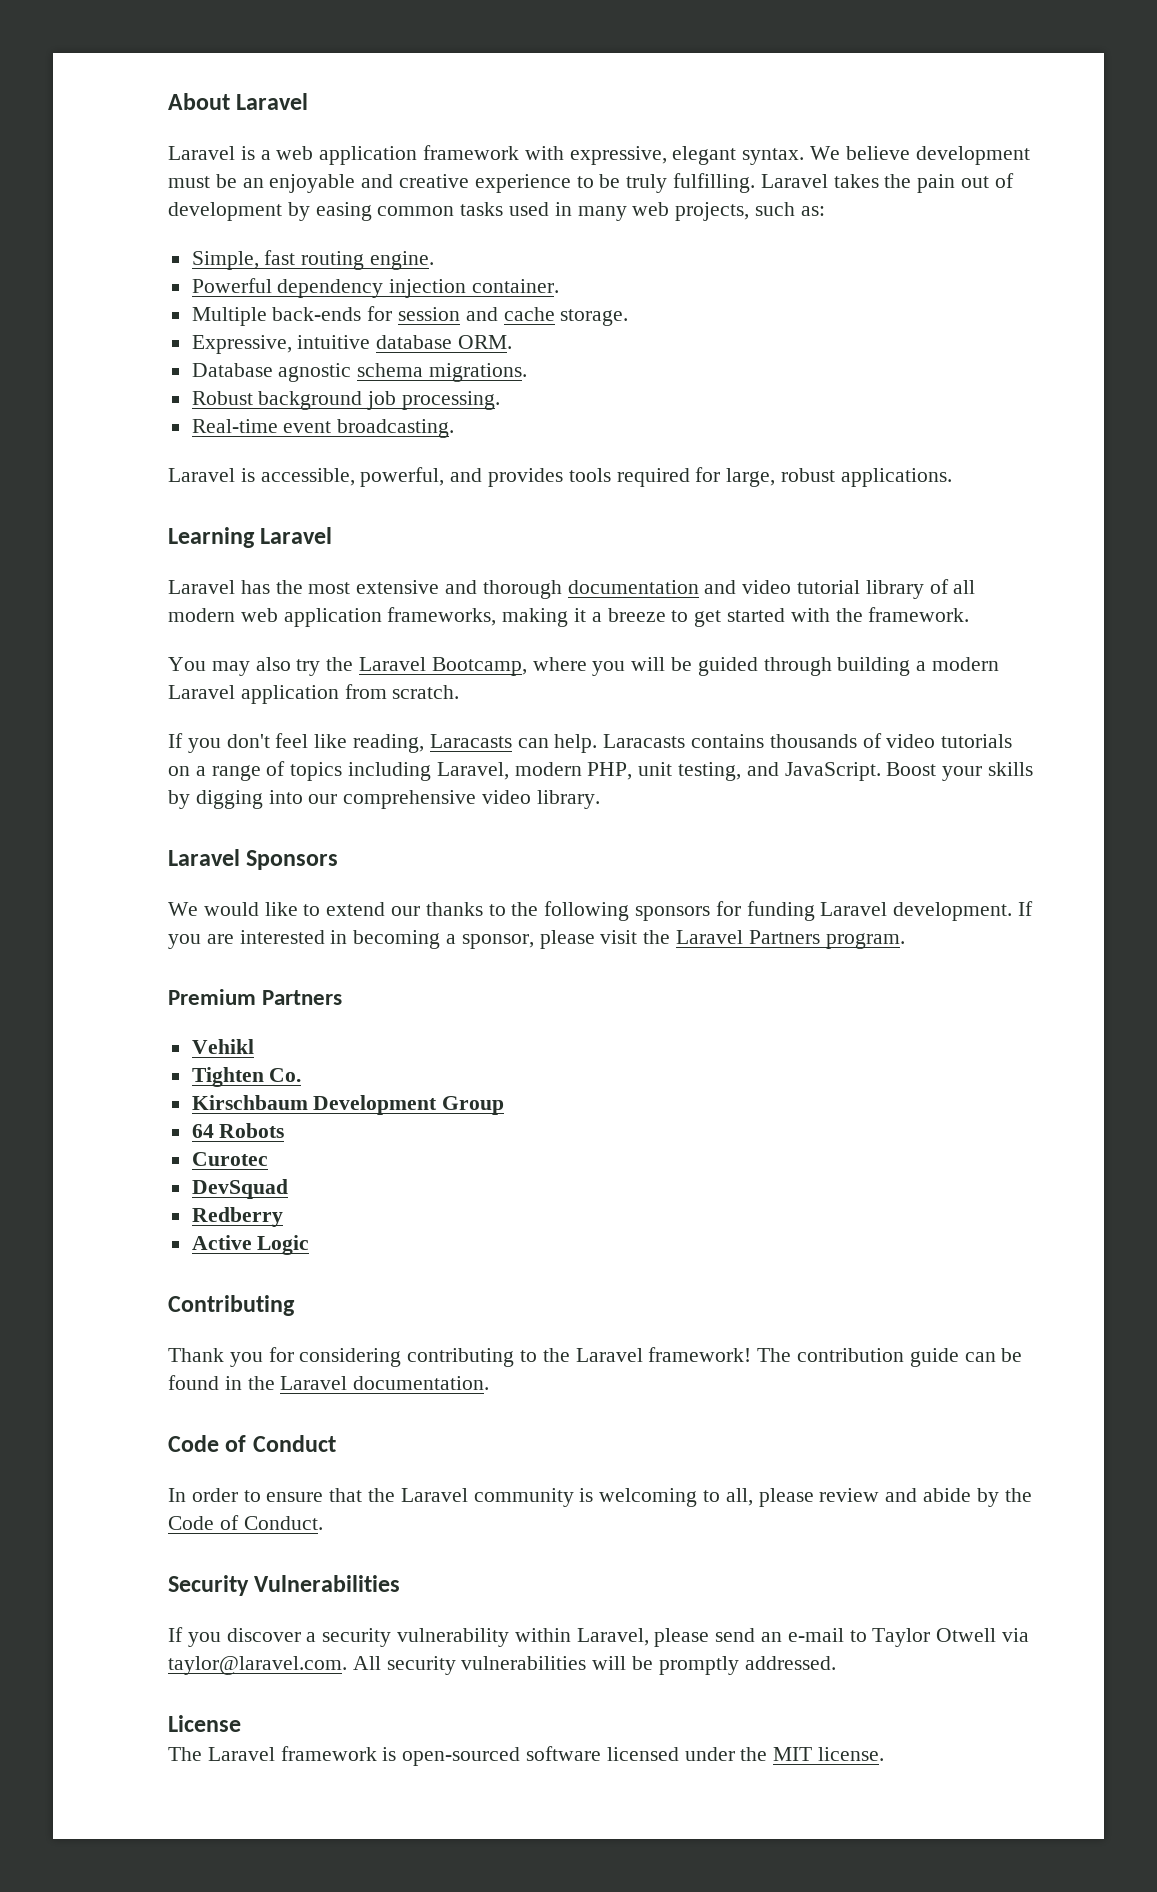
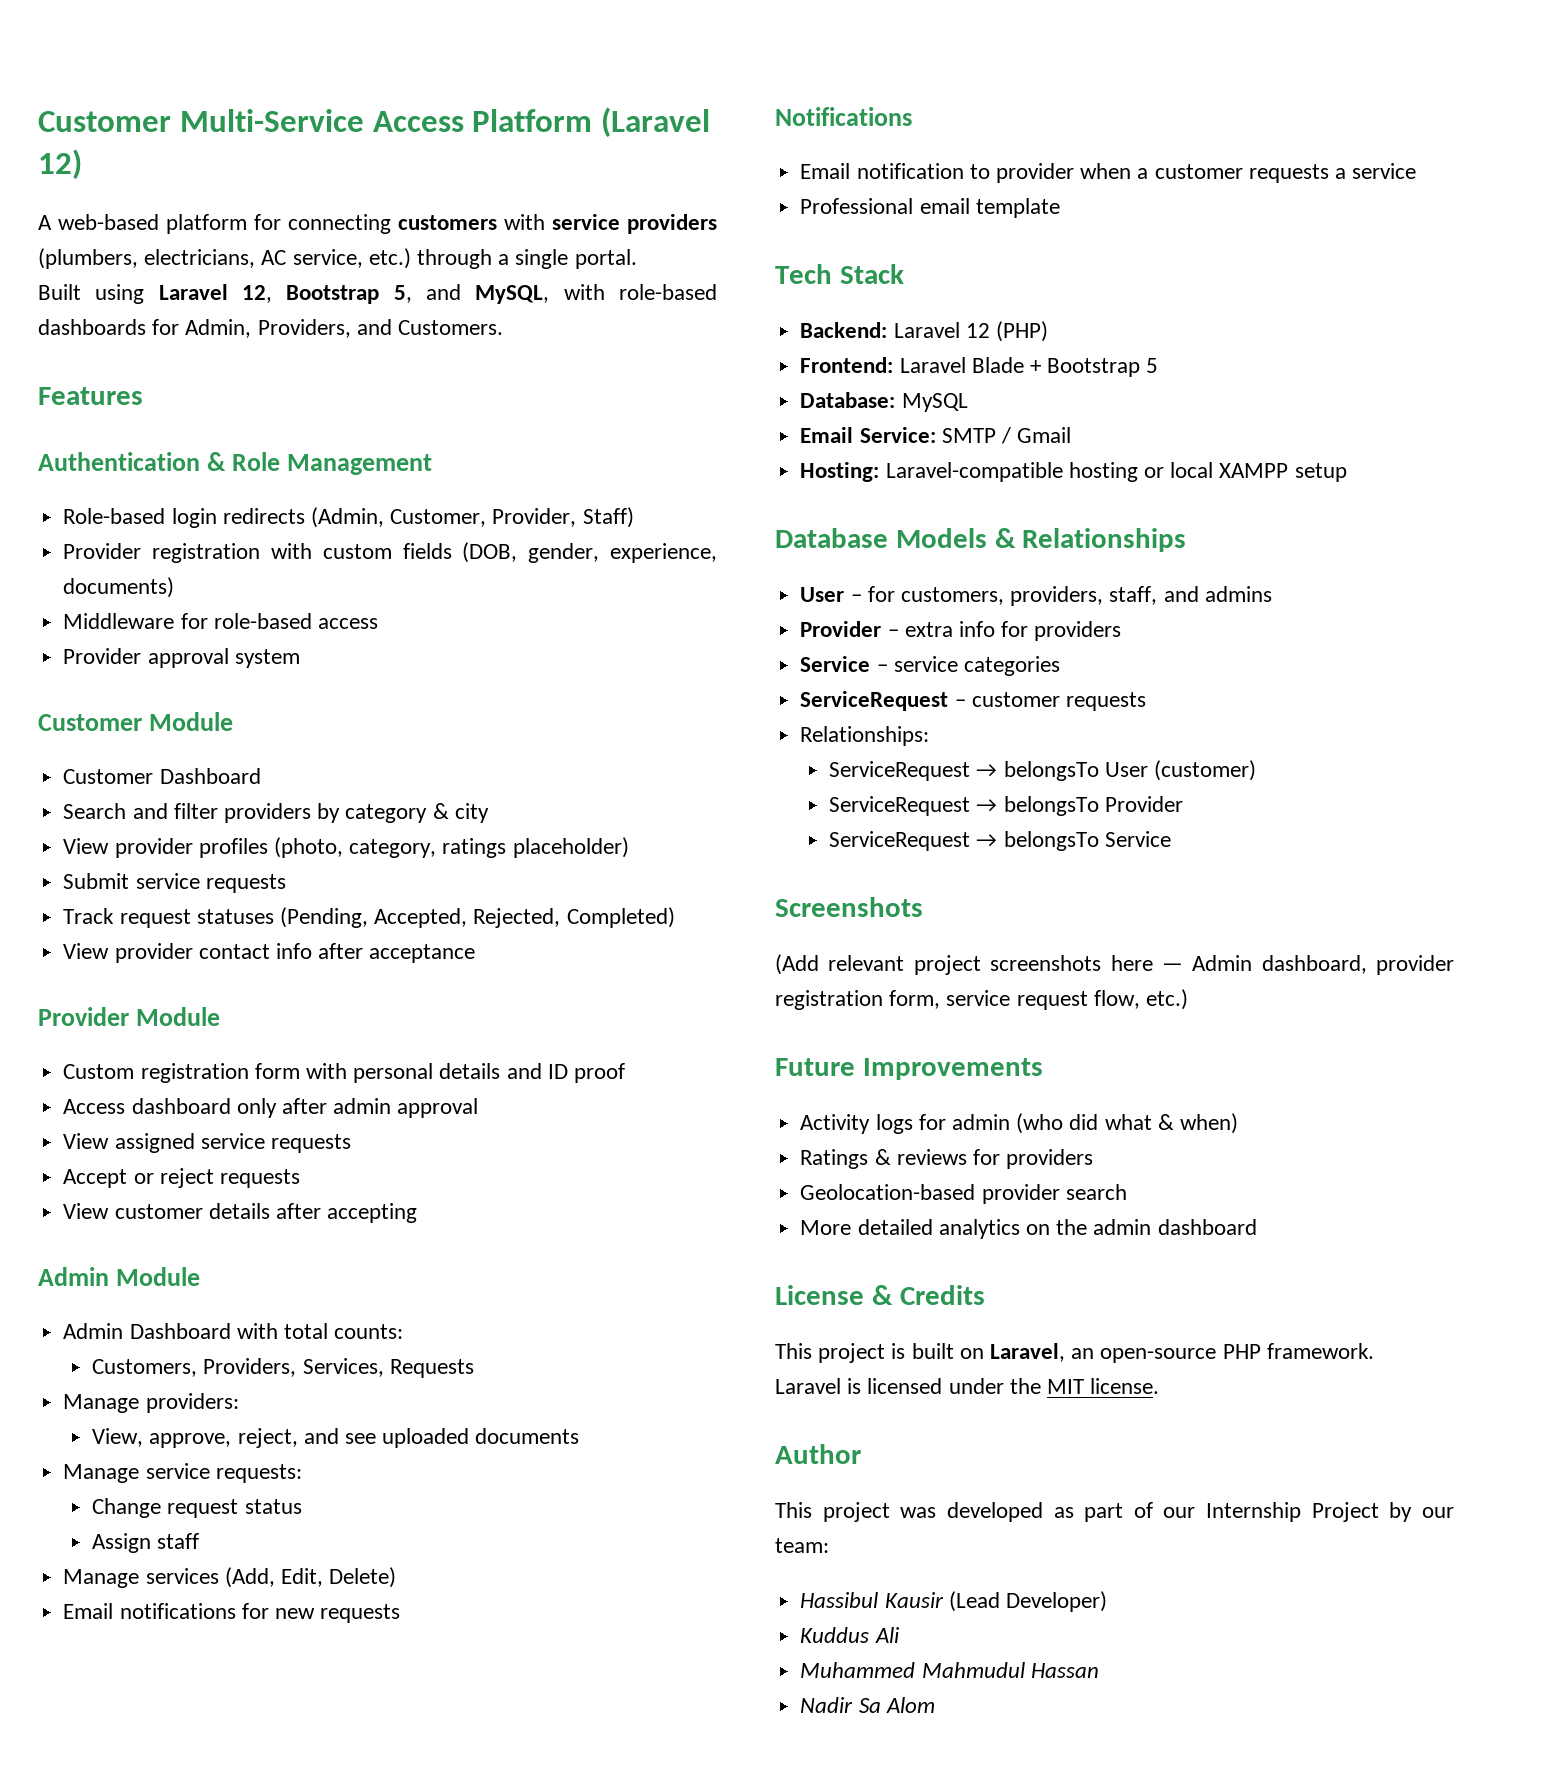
[168,93,309,110] [168,145,1030,165] [168,173,1014,193] [168,202,825,221] [191,250,435,270] [191,278,560,298] [191,306,629,326] [191,335,513,354] [191,363,528,382] [191,391,501,410] [191,419,455,438] [168,467,952,487] [168,527,333,548] [168,579,976,599] [168,607,970,627] [168,657,1000,676] [168,684,460,704] [168,733,1013,753] [168,761,1034,781] [168,790,600,809] [168,849,339,870] [168,901,1034,921] [168,930,905,949] [168,989,343,1005] [191,1039,254,1054] [191,1067,302,1087] [191,1095,505,1115] [191,1123,285,1138] [191,1152,268,1166] [191,1179,288,1199] [191,1207,283,1227] [191,1235,310,1255] [168,1295,295,1316] [168,1347,1023,1367] [168,1375,490,1390] [168,1435,336,1452] [168,1488,1032,1507] [168,1515,323,1530] [168,1575,401,1596] [168,1627,1030,1647] [168,1656,836,1675] [168,1715,241,1732] [168,1746,602,1766] About Laravel // Laravel is a web application framework with expressive, elegant syntax. We believe development must be an enjoyable and creative experience to be truly fulfilling. Laravel takes the pain out of development by easing common tasks used in many web projects, such as: // Simple, fast routing engine. // Powerful dependency injection container. // Multiple back-ends for session and cache storage. // Expressive, intuitive database ORM. // Database agnostic schema migrations. // Robust background job processing. // Real-time event broadcasting. // Laravel is accessible, powerful, and provides tools required for large, robust applications. // Learning Laravel // Laravel has the most extensive and thorough documentation and video tutorial library of all modern web application frameworks, making it a breeze to get started with the framework. // You may also try the Laravel Bootcamp, where you will be guided through building a modern Laravel application from scratch. // If you don't feel like reading, Laracasts can help. Laracasts contains thousands of video tutorials on a range of topics including Laravel, modern PHP, unit testing, and JavaScript. Boost your skills by digging into our comprehensive video library. // Laravel Sponsors // We would like to extend our thanks to the following sponsors for funding Laravel development. If you are interested in becoming a sponsor, please visit the Laravel Partners program. // Premium Partners // Vehikl // Tighten Co. // Kirschbaum Development Group // 64 Robots // Curotec // DevSquad // Redberry // Active Logic // Contributing // Thank you for considering contributing to the Laravel framework! The contribution guide can be found in the Laravel documentation. // Code of Conduct // In order to ensure that the Laravel community is welcoming to all, please review and abide by the Code of Conduct. // Security Vulnerabilities // If you discover a security vulnerability within Laravel, please send an e-mail to Taylor Otwell via taylor@laravel.com. All security vulnerabilities will be promptly addressed. // License // The Laravel framework is open-sourced software -> [38,107,711,137] [38,149,82,179] [38,214,717,234] [38,248,637,269] [38,284,717,304] [38,319,504,338] [38,387,143,405] [38,452,433,475] [63,507,634,528] [63,542,717,563] [63,577,175,598] [63,613,378,629] [63,648,300,668] [38,712,234,731] [63,768,261,784] [63,803,489,823] [63,837,629,858] [63,873,286,893] [63,907,675,928] [63,943,476,963] [38,1007,221,1026] [63,1063,625,1083] [63,1098,479,1118] [63,1133,351,1153] [63,1168,300,1188] [63,1203,418,1223] [38,1267,201,1286] [63,1323,404,1339] [92,1358,474,1378] [63,1393,239,1413] [92,1428,580,1448] [63,1463,302,1483] [92,1498,302,1518] [92,1533,200,1553] [63,1567,397,1588] [63,1603,401,1623] [775,107,912,126] [800,163,1417,183] [800,198,1060,218] [775,264,904,284] [800,321,1048,342] [800,357,1159,377] [800,392,968,412] [800,427,1072,444] [800,462,1347,482] [775,528,1187,552] [800,586,1272,606] [800,621,1122,641] [800,656,1060,676] [800,691,1146,711] [800,726,930,746] [829,760,1257,781] [829,796,1183,816] [829,831,1171,851] [775,897,923,917] [775,954,1454,975] [775,989,1189,1010] [775,1058,1043,1080] [800,1113,1238,1134] [800,1149,1094,1169] [800,1184,1127,1204] [800,1219,1257,1239] [775,1285,985,1305] [775,1343,1374,1363] [775,1378,862,1394] Customer Multi-Service Access Platform (Laravel 12) // A web-based platform for connecting customers with service providers (plumbers, electricians, AC service, etc.) through a single portal. // Built using Laravel 12, Bootstrap 5, and MySQL, with role-based dashboards for Admin, Providers, and Customers. // Features // Authentication & Role Management // Role-based login redirects (Admin, Customer, Provider, Staff) // Provider registration with custom fields (DOB, gender, experience, documents) // Middleware for role-based access // Provider approval system // Customer Module // Customer Dashboard // Search and filter providers by category & city // View provider profiles (photo, category, ratings placeholder) // Submit service requests // Track request statuses (Pending, Accepted, Rejected, Completed) // View provider contact info after acceptance // Provider Module // Custom registration form with personal details and ID proof // Access dashboard only after admin approval // View assigned service requests // Accept or reject requests // View customer details after accepting // Admin Module // Admin Dashboard with total counts: // Customers, Providers, Services, Requests // Manage providers: // View, approve, reject, and see uploaded documents // Manage service requests: // Change request status // Assign staff // Manage services (Add, Edit, Delete) // Email notifications for new requests // Notifications // Email notification to provider when a customer requests a service // Professional email template // Tech Stack // Backend: Laravel 12 (PHP) // Frontend: Laravel Blade + Bootstrap 5 // Database: MySQL // Email Service: SMTP / Gmail // Hosting: Laravel-compatible hosting or local XAMPP setup // Database Models & Relationships // User – for customers, providers, staff, and admins // Provider – extra info for providers // Service – service categories // ServiceRequest – customer requests // Relationships: // ServiceRequest → belongsTo User (customer) // ServiceRequest → belongsTo Provider // ServiceRequest → belongsTo Service // Screenshots // (Add relevant project screenshots here — Admin dashboard, provider registration form, service request flow, etc.) // Future Improvements // Activity logs for admin (who did what & when) // Ratings & reviews for providers // Geolocation-based provider search // More detailed analytics on the admin dashboard // License & Credits // This project is built on Laravel, an open-source PHP framework. // Laravel is
(885, 1754) none -> [775,1444,861,1464] [775,1502,1454,1522] [775,1538,829,1553] [800,1591,1107,1612] [800,1627,900,1643] [800,1662,1099,1678] [800,1697,935,1713] // Author // This project was developed as part of our Internship Project by our team: // Hassibul Kausir (Lead Developer) // Kuddus Ali // Muhammed Mahmudul Hassan // Nadir Sa Alom

